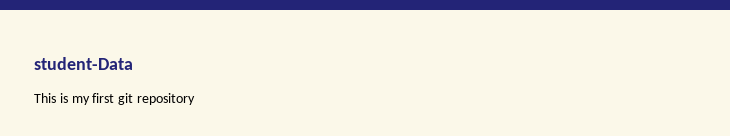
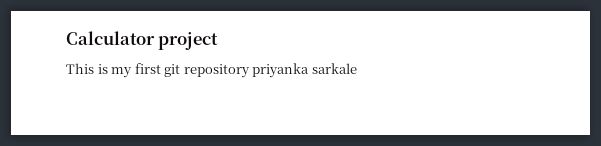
[34,57,133,70] student-Data -> [66,31,219,50] Calculator project
(195, 99) none -> [252,63,357,78] priyanka sarkale

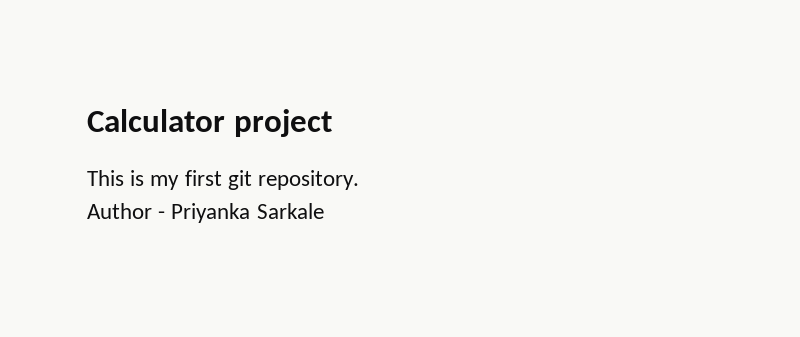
[183,63,357,78] repository priyanka sarkale -> [258,170,360,190] [87,203,324,223] repository. // Author - Priyanka Sarkale

